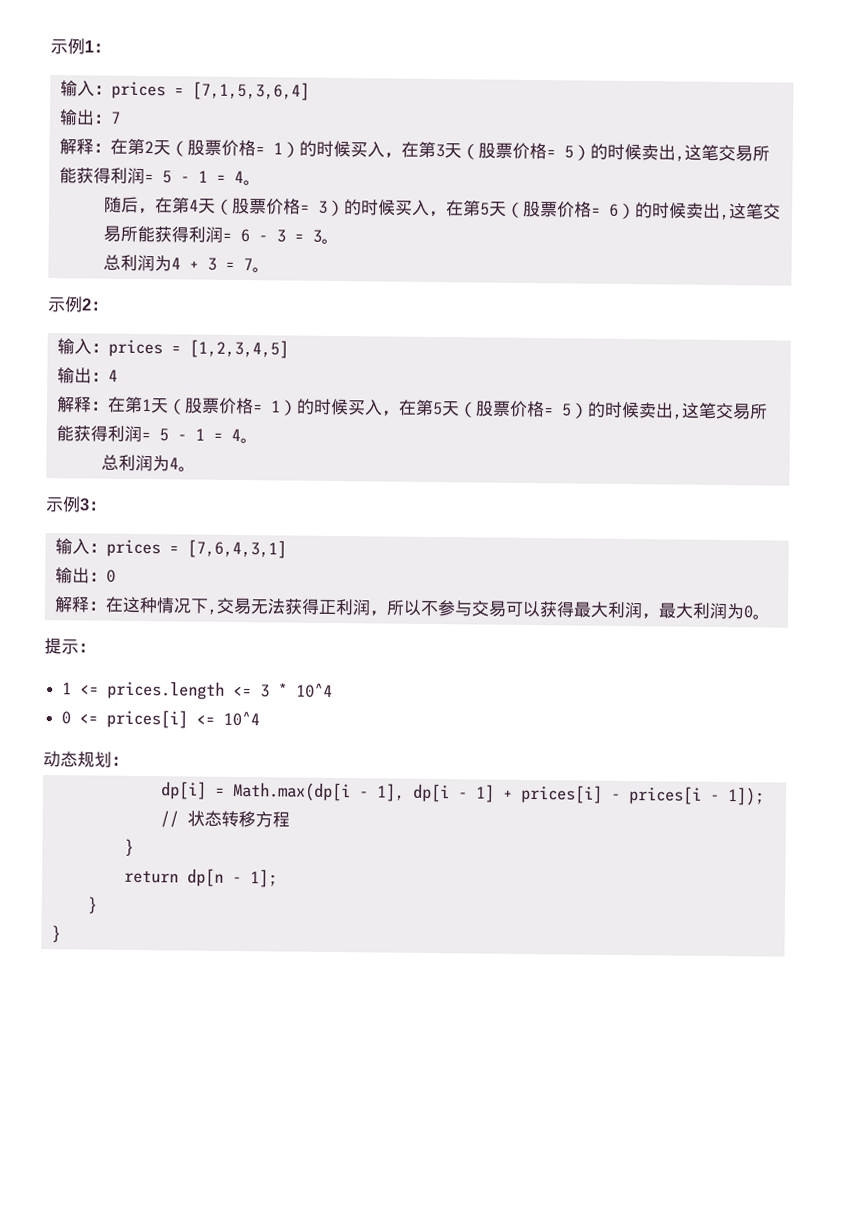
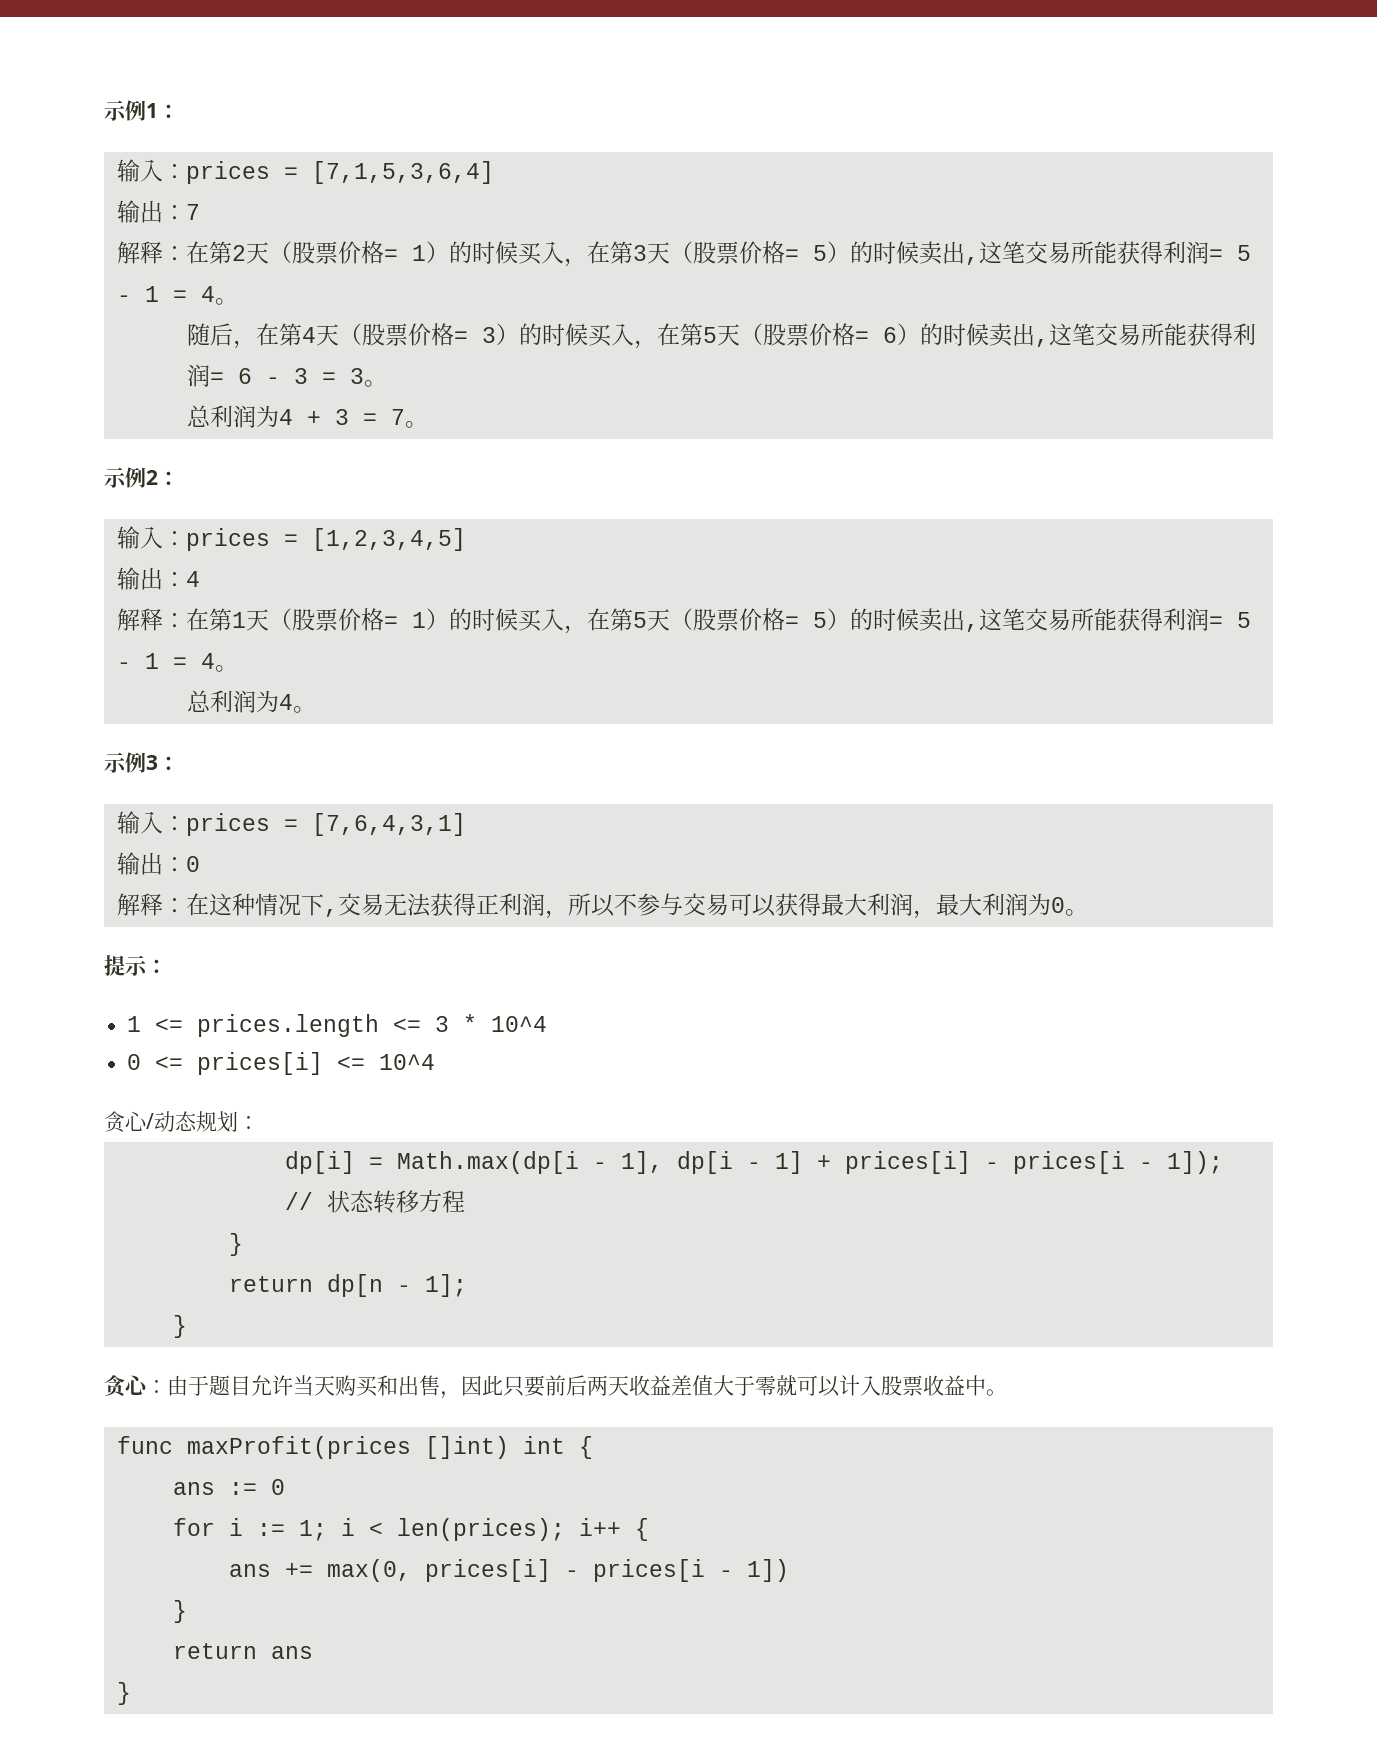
(261, 718) none -> [104,1111,154,1133] 贪心/
(97, 905) none -> [104,1375,1007,1399] [116,1436,593,1459] [172,1479,285,1495] [172,1518,649,1541] [228,1559,789,1582] [172,1600,187,1623] [172,1643,313,1659] // 贪心：由于题目允许当天购买和出售，因此只要前后两天收益差值大于零就可以计入股票收益中。 // func maxProfit(prices []int) int { // ans := 0 // for i := 1; i < len(prices); i++ { // ans += max(0, prices[i] - prices[i - 1]) // } // return ans

